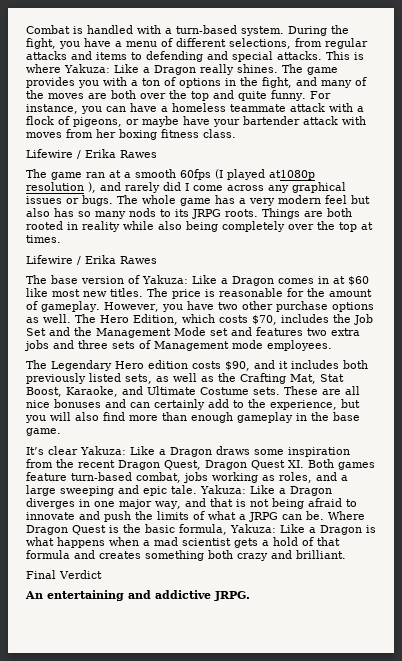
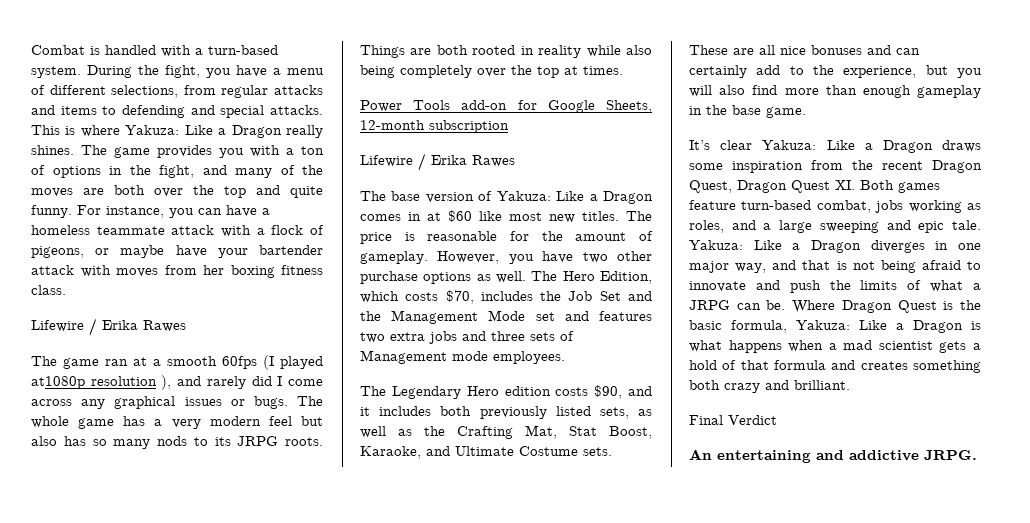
(61, 239) none -> [360,100,652,113] [360,120,509,133] // Power Tools add-on for Google Sheets, 12-month subscription

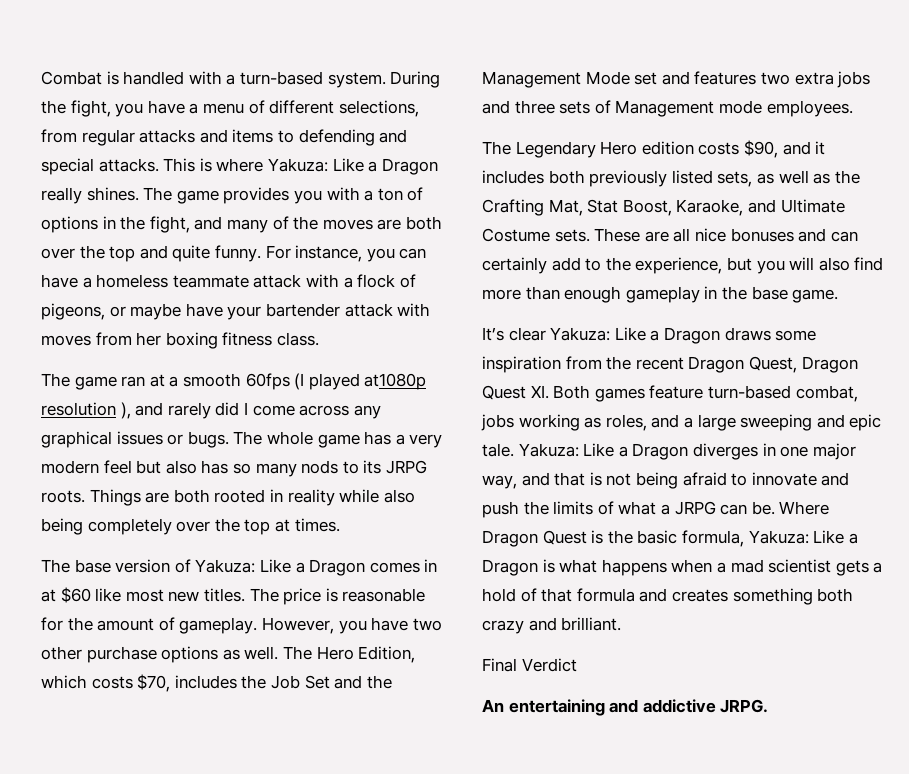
[31,318,186,336] // Lifewire / Erika Rawes -> (319, 339) none
[360,100,652,113] [360,120,509,133] [360,153,515,171] // Power Tools add-on for Google Sheets, 12-month subscription // Lifewire / Erika Rawes -> (340, 525) none

